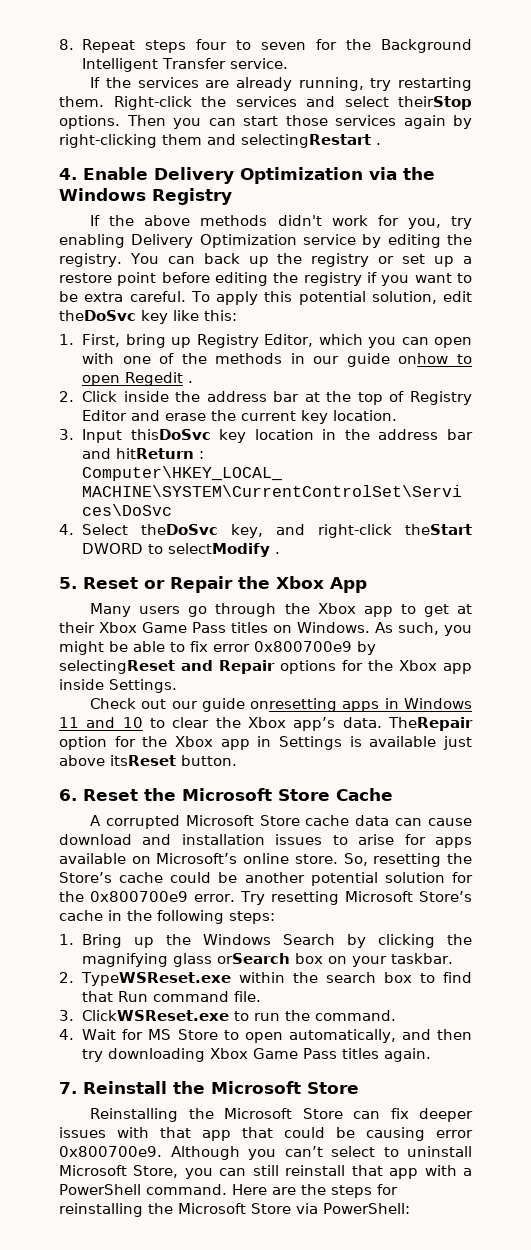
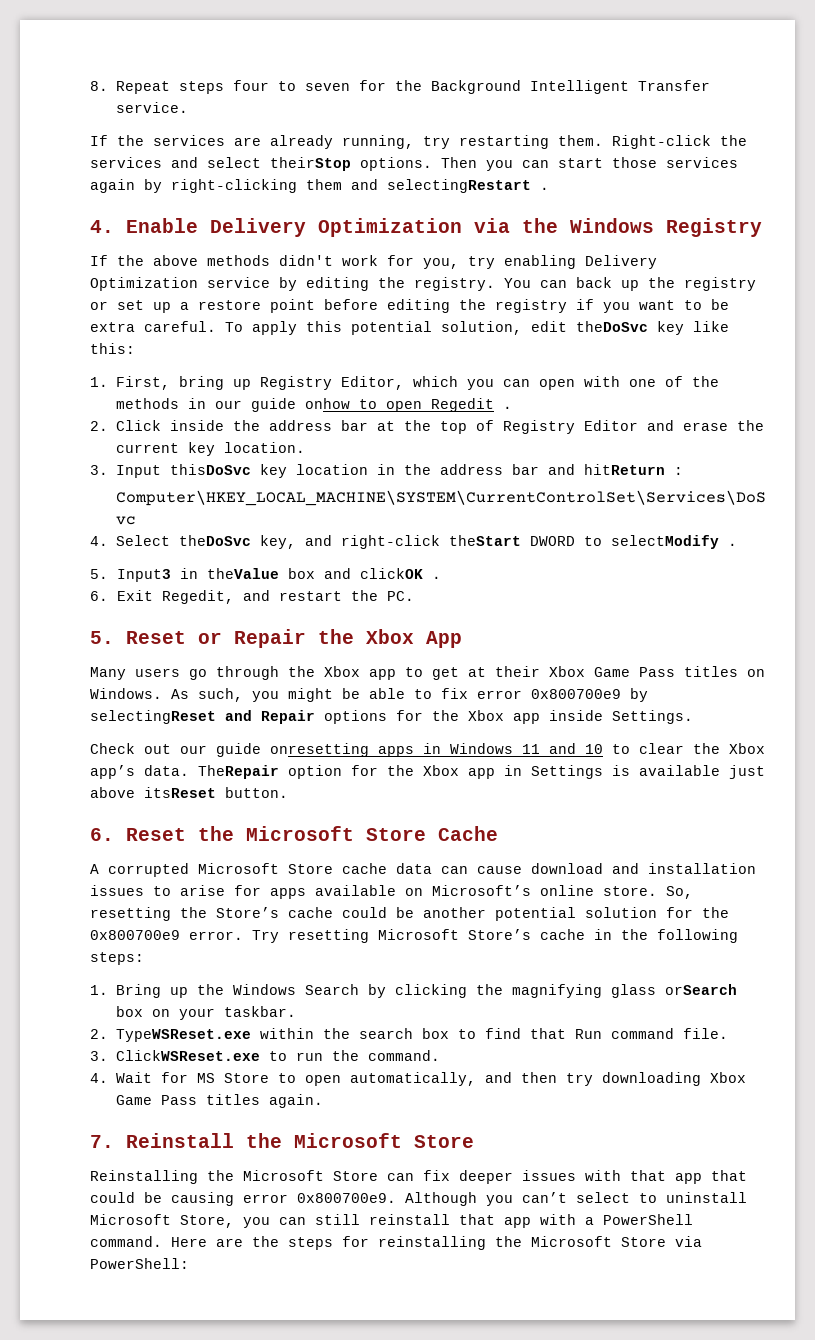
(281, 553) none -> [90,568,441,582] [90,590,414,604] // 5. Input3 in theValue box and clickOK . // 6. Exit Regedit, and restart the PC.

